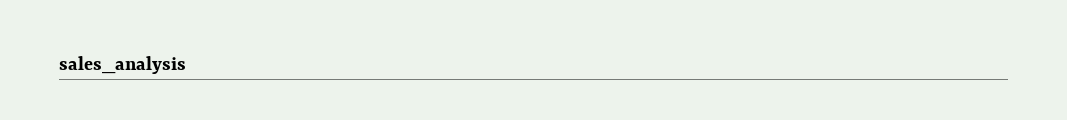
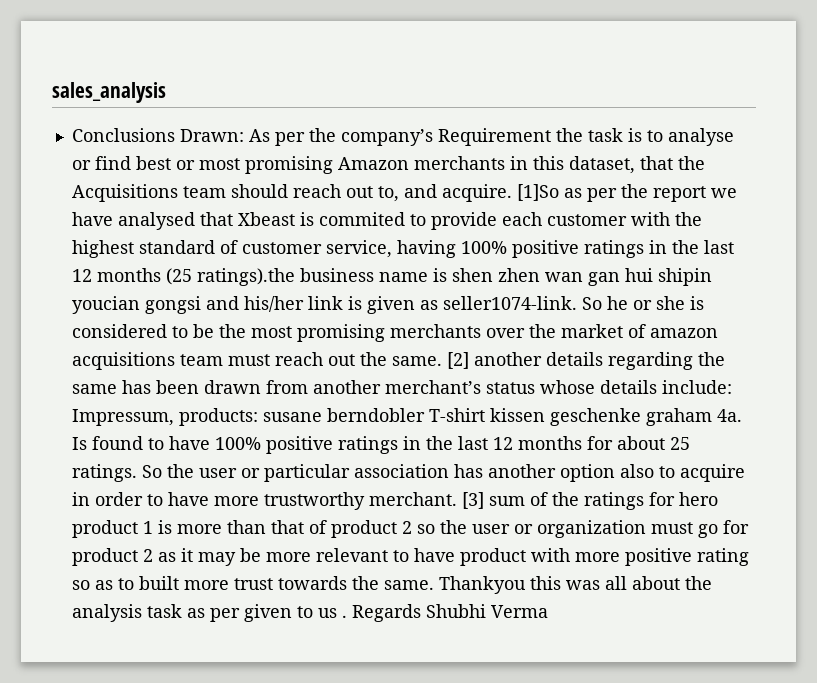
(186, 65) none -> [71,128,734,146] [71,156,705,174] [71,184,737,202] [71,212,702,230] [71,240,734,258] [71,268,712,286] [71,296,704,314] [71,324,718,342] [71,352,725,370] [71,380,732,394] [71,408,742,426] [71,436,690,454] [71,464,745,482] [71,492,718,510] [71,520,749,538] [71,548,749,566] [71,576,712,594] [71,604,548,622] // Conclusions Drawn: As per the company’s Requirement the task is to analyse or find best or most promising Amazon merchants in this dataset, that the Acquisitions team should reach out to, and acquire. [1]So as per the report we have analysed that Xbeast is commited to provide each customer with the highest standard of customer service, having 100% positive ratings in the last 12 months (25 ratings).the business name is shen zhen wan gan hui shipin youcian gongsi and his/her link is given as seller1074-link. So he or she is considered to be the most promising merchants over the market of amazon acquisitions team must reach out the same. [2] another details regarding the same has been drawn from another merchant’s status whose details include: Impressum, products: susane berndobler T-shirt kissen geschenke graham 4a. Is found to have 100% positive ratings in the last 12 months for about 25 ratings. So the user or particular association has another option also to acquire in order to have more trustworthy merchant. [3] sum of the ratings for hero product 1 is more than that of product 2 so the user or organization must go for product 2 as it may be more relevant to have product with more positive rating so as to built more trust towards the same. Thankyou this was all about the analysis task as per given to us . Regards Shubhi Verma

